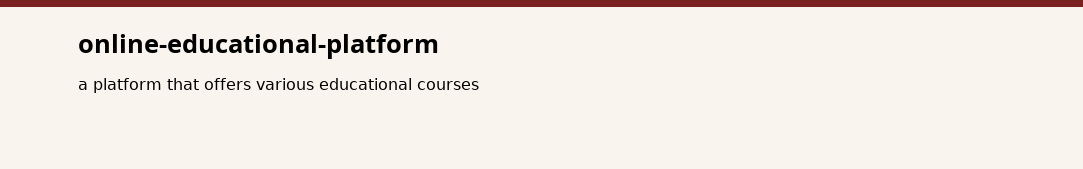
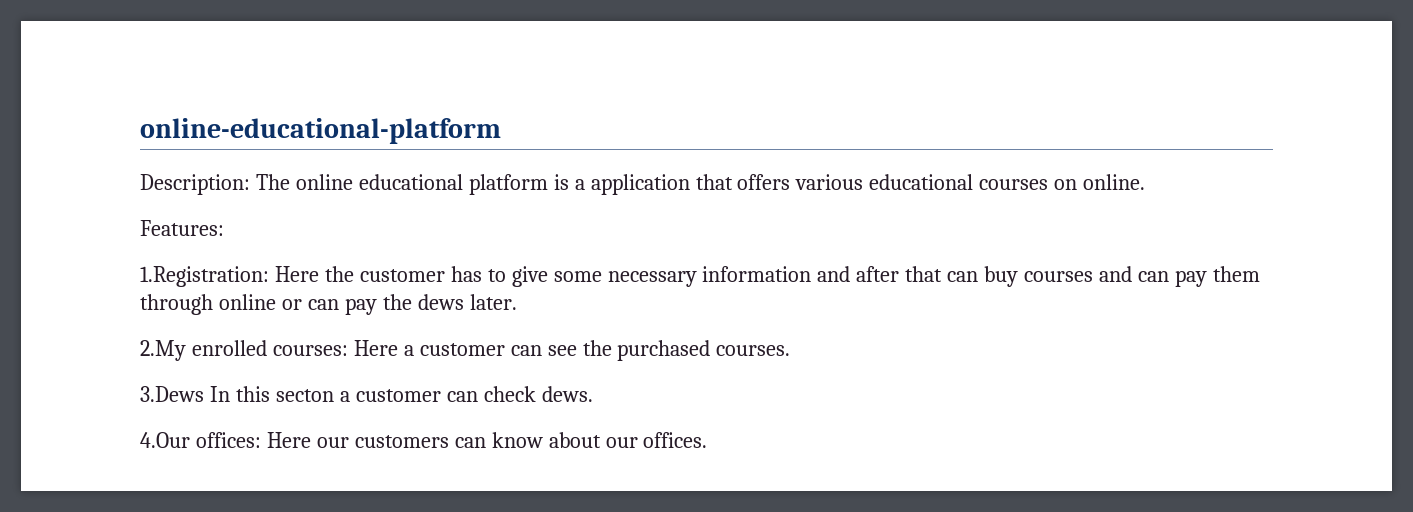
[78,78,162,93] a platform -> [140,174,690,195] Description: The online educational platform is a application
(479, 85) none -> [1054,174,1146,190] [140,220,224,236] [140,266,1260,287] [140,294,517,315] [140,340,791,361] [140,386,593,402] [140,432,708,448] on online. // Features: // 1.Registration: Here the customer has to give some necessary information and after that can buy courses and can pay them through online or can pay the dews later. // 2.My enrolled courses: Here a customer can see the purchased courses. // 3.Dews In this secton a customer can check dews. // 4.Our offices: Here our customers can know about our offices.

